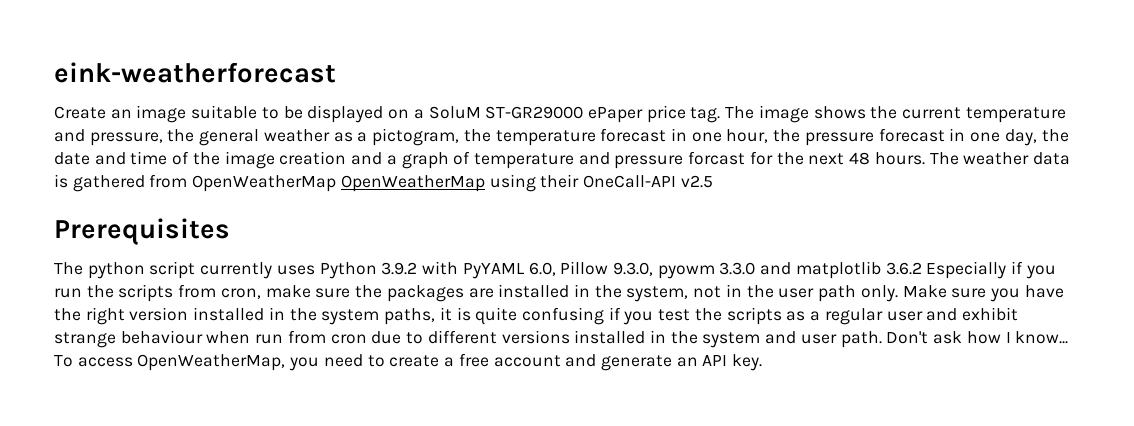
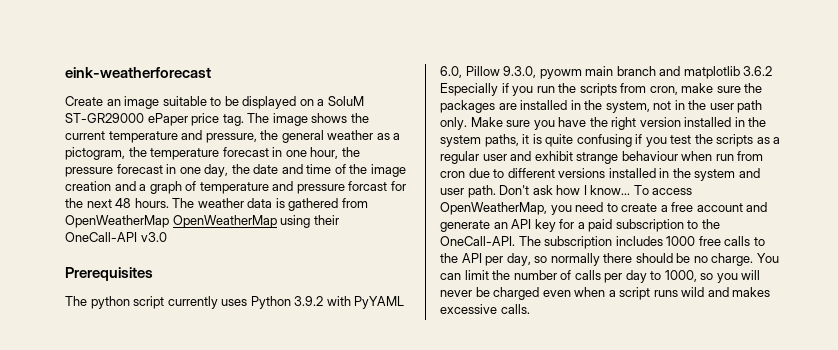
[680,175,713,188] v2.5 -> [140,232,167,242] v3.0
[719,262,756,275] 3.3.0 -> [585,66,656,76] main branch
[732,354,763,371] key. -> [534,219,720,232] [440,236,765,249] [440,253,779,266] [440,270,761,283] [440,287,771,300] [440,304,530,314] key for a paid subscription to the OneCall-API. The subscription includes 1000 free calls to the API per day, so normally there should be no charge. You can limit the number of calls per day to 1000, so you will never be charged even when a script runs wild and makes excessive calls.

